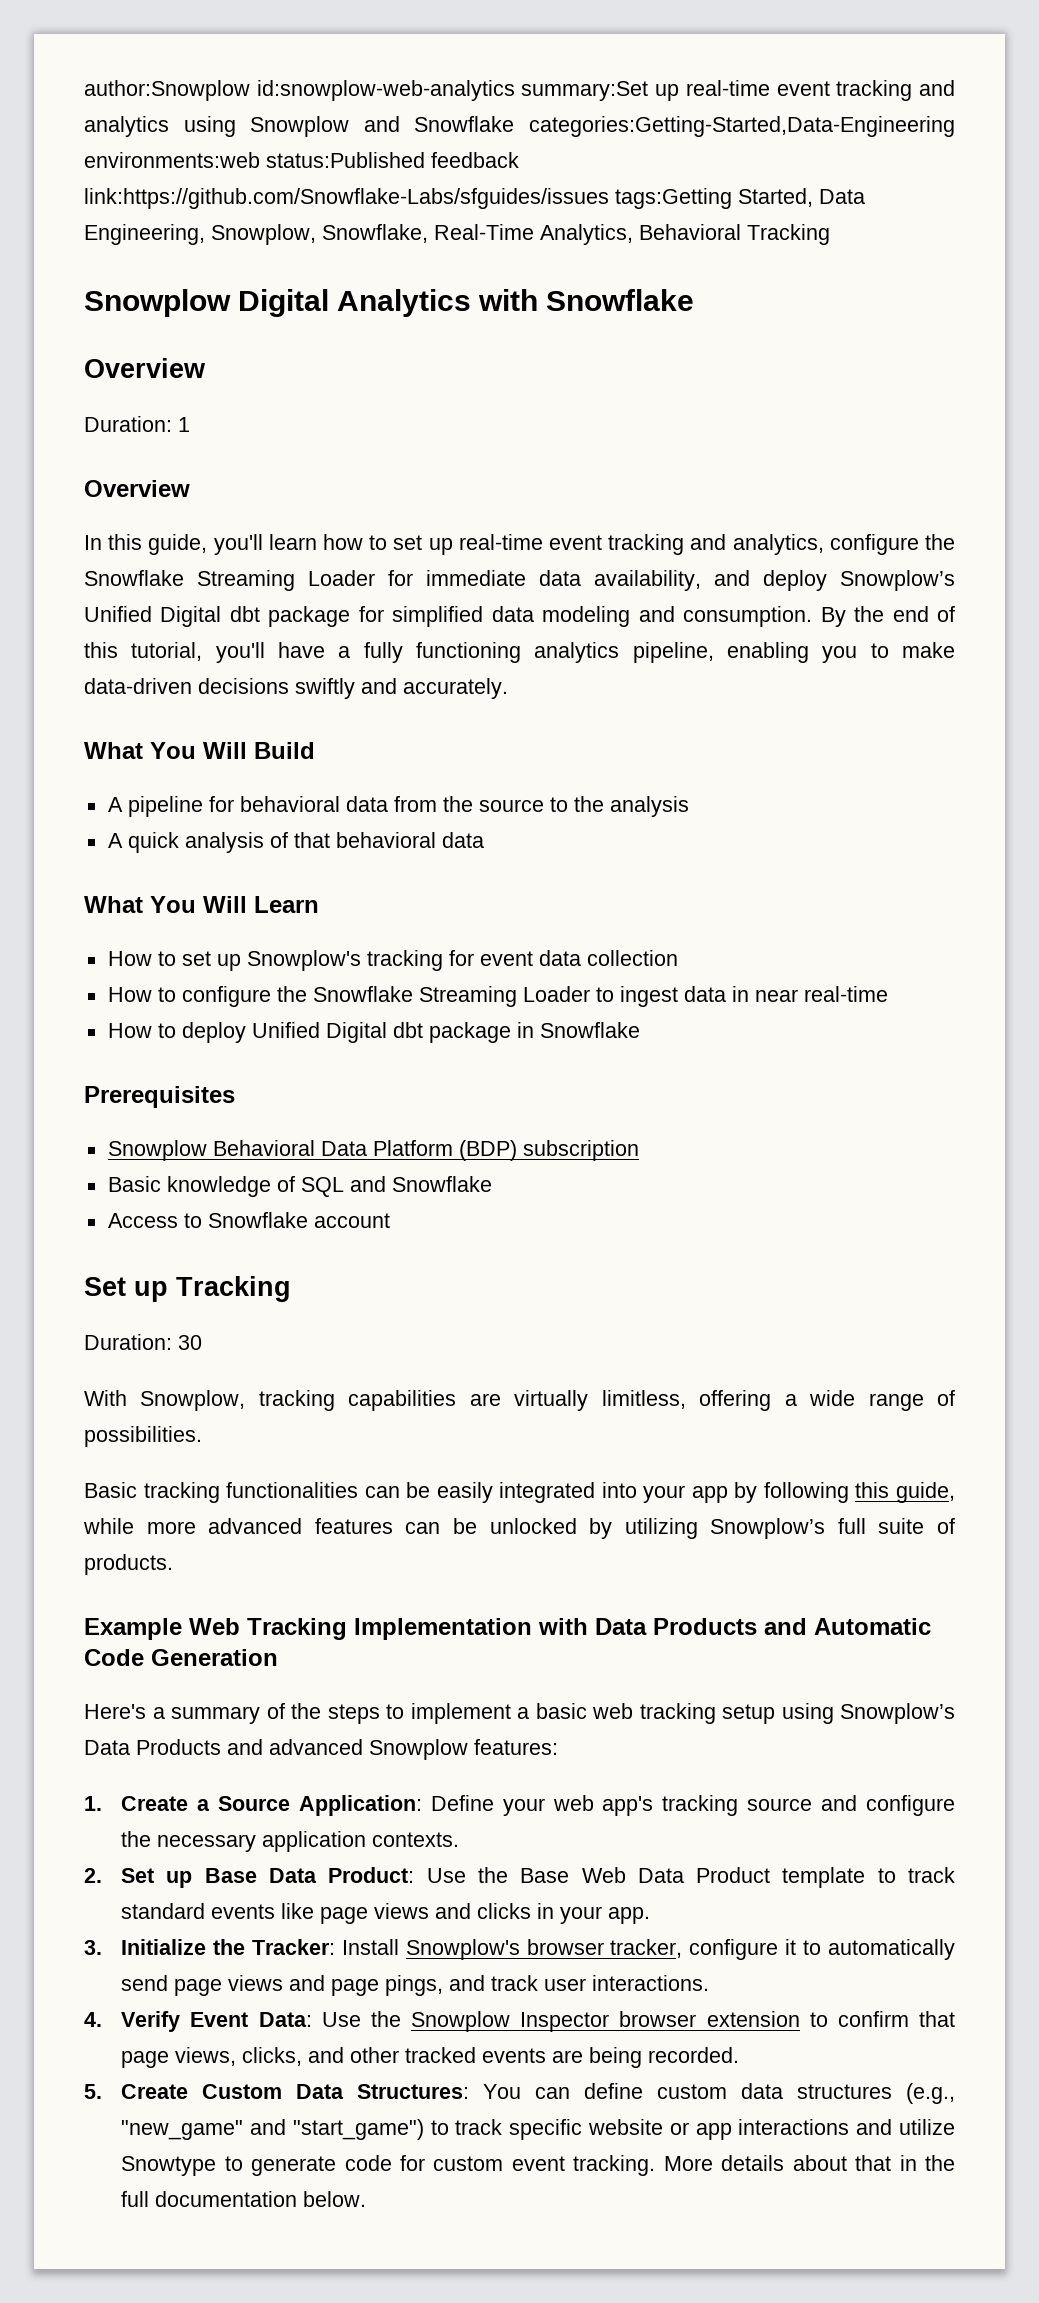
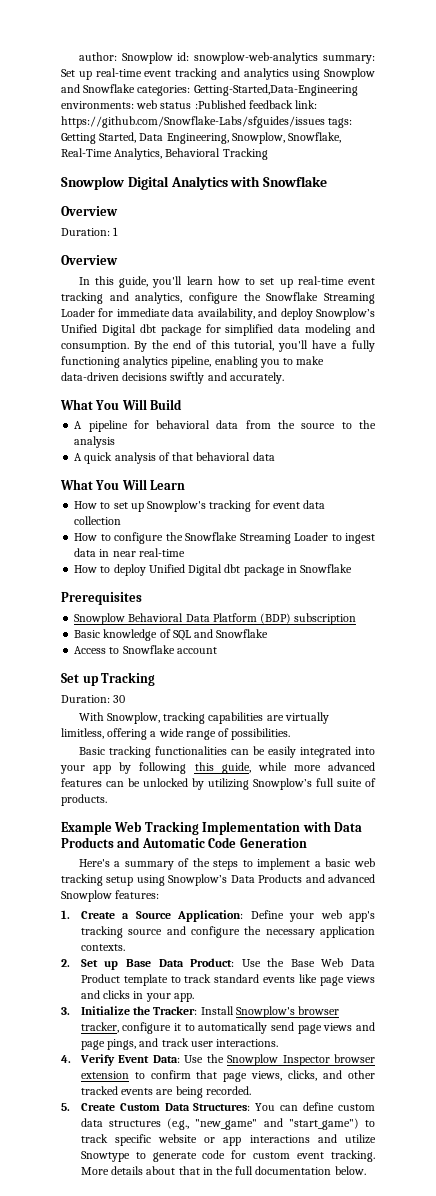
[84,80,649,101] author:Snowplow id:snowplow-web-analytics summary:Set -> [78,52,376,64] [61,69,75,77] author: Snowplow id: snowplow-web-analytics summary: Set
[529,116,955,137] [84,152,519,168] [84,188,732,209] categories:Getting-Started,Data-Engineering environments:web status:Published feedback link:https://github.com/Snowflake-Labs/sfguides/issues tags:Getting -> [137,84,358,96] [61,100,318,109] [61,116,353,128] [61,133,96,144] categories: Getting-Started,Data-Engineering environments: web status :Published feedback link: https://github.com/Snowflake-Labs/sfguides/issues tags: Getting

